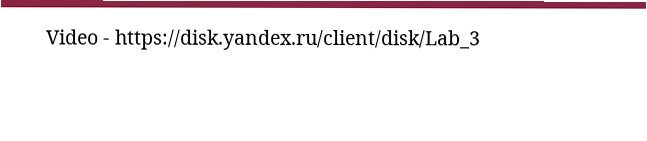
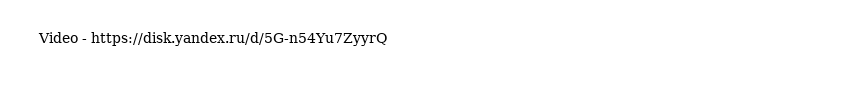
[114,29,481,51] https://disk.yandex.ru/client/disk/Lab_3 -> [91,32,387,46] https://disk.yandex.ru/d/5G-n54Yu7ZyyrQ

